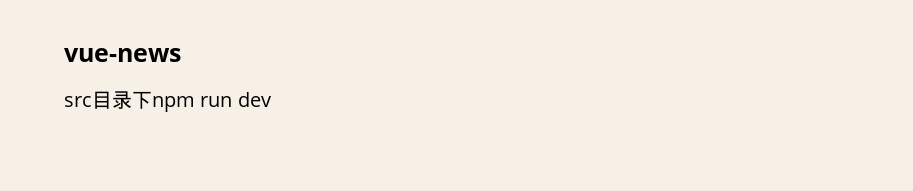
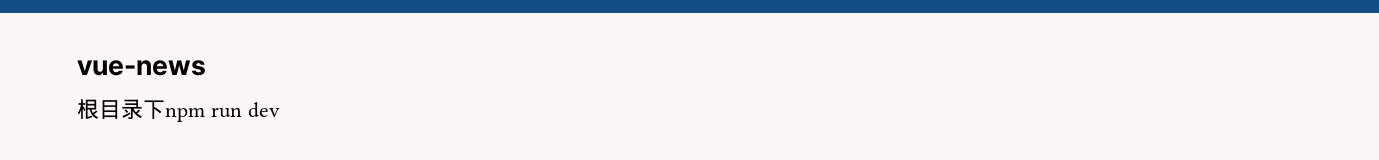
[64,96,92,107] src -> [77,99,99,119] 根

